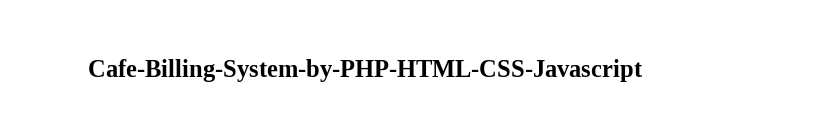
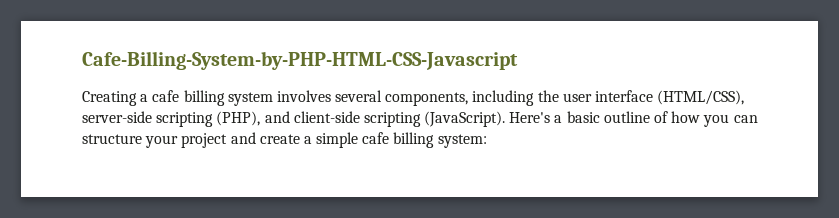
(643, 70) none -> [82,90,745,106] [82,111,758,127] [82,132,487,148] // Creating a cafe billing system involves several components, including the user interface (HTML/CSS), server-side scripting (PHP), and client-side scripting (JavaScript). Here's a basic outline of how you can structure your project and create a simple cafe billing system:

